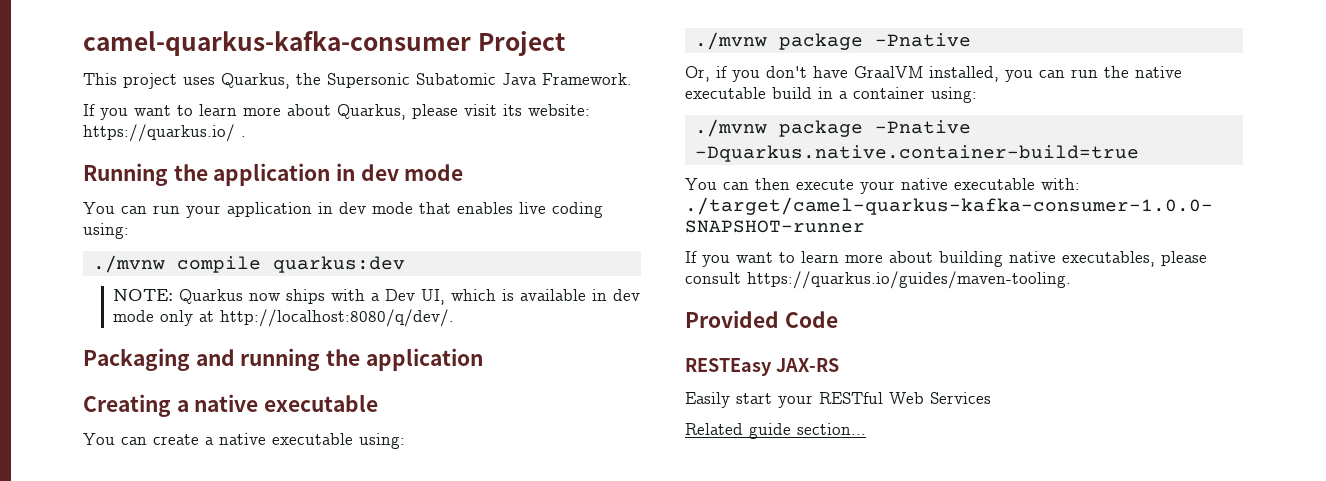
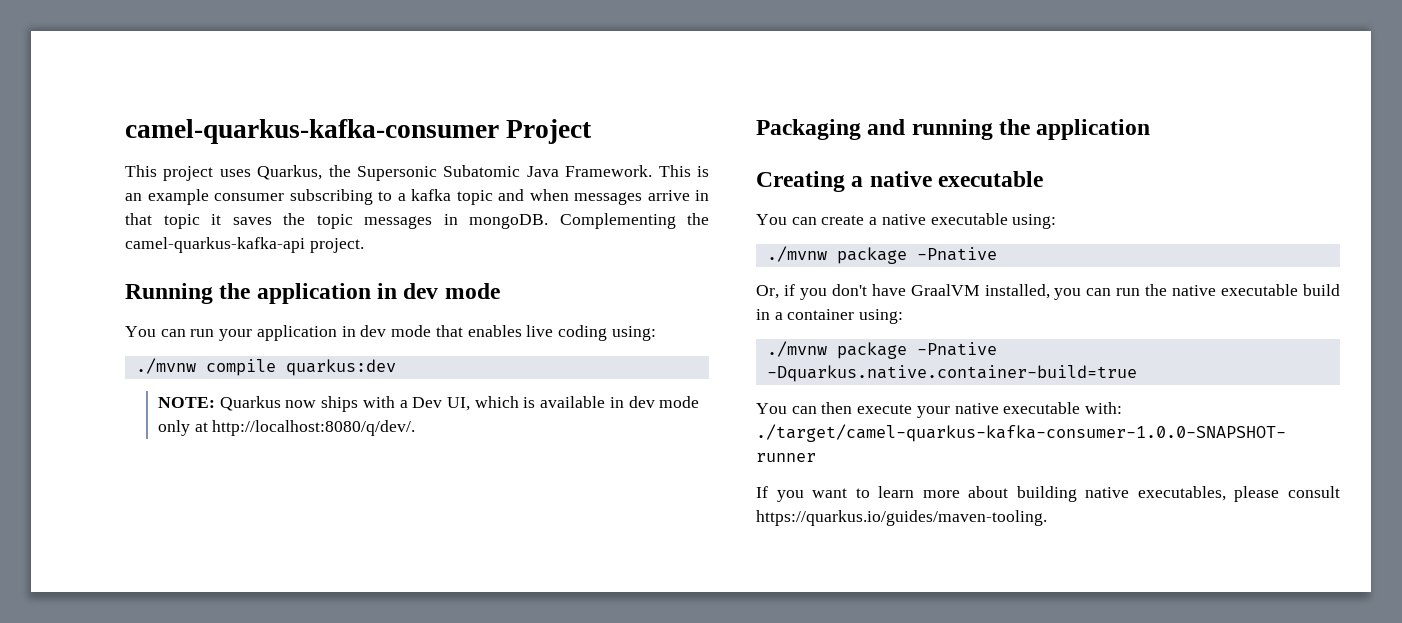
[83,104,590,120] [83,124,246,142] // If you want to learn more about Quarkus, please visit its website: https://quarkus.io/ . -> [658,165,709,177] [125,189,709,205] [125,213,709,229] [125,237,364,253] This is an example consumer subscribing to a kafka topic and when messages arrive in that topic it saves the topic messages in mongoDB. Complementing the camel-quarkus-kafka-api project.
[685,310,838,328] [685,358,839,376] [685,392,991,408] [685,423,866,439] // Provided Code // RESTEasy JAX-RS // Easily start your RESTful Web Services // Related guide section... -> (1047, 518) none

